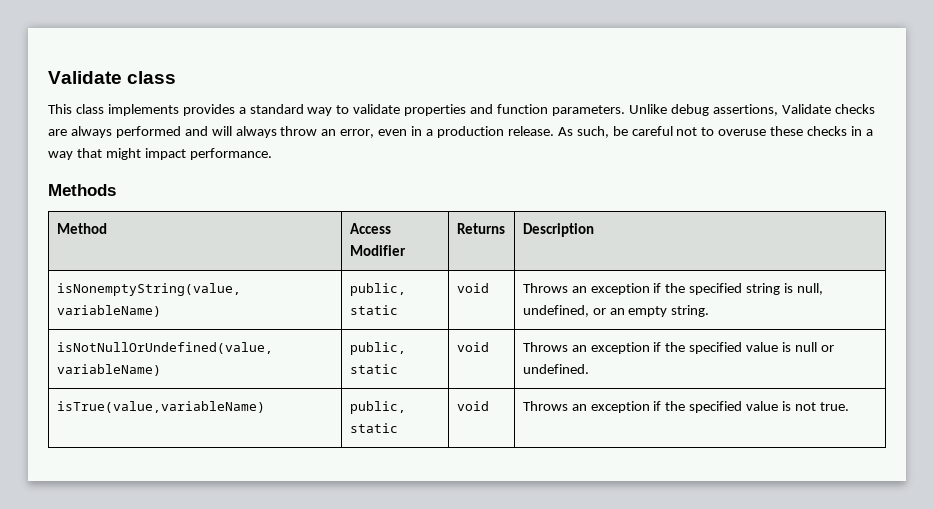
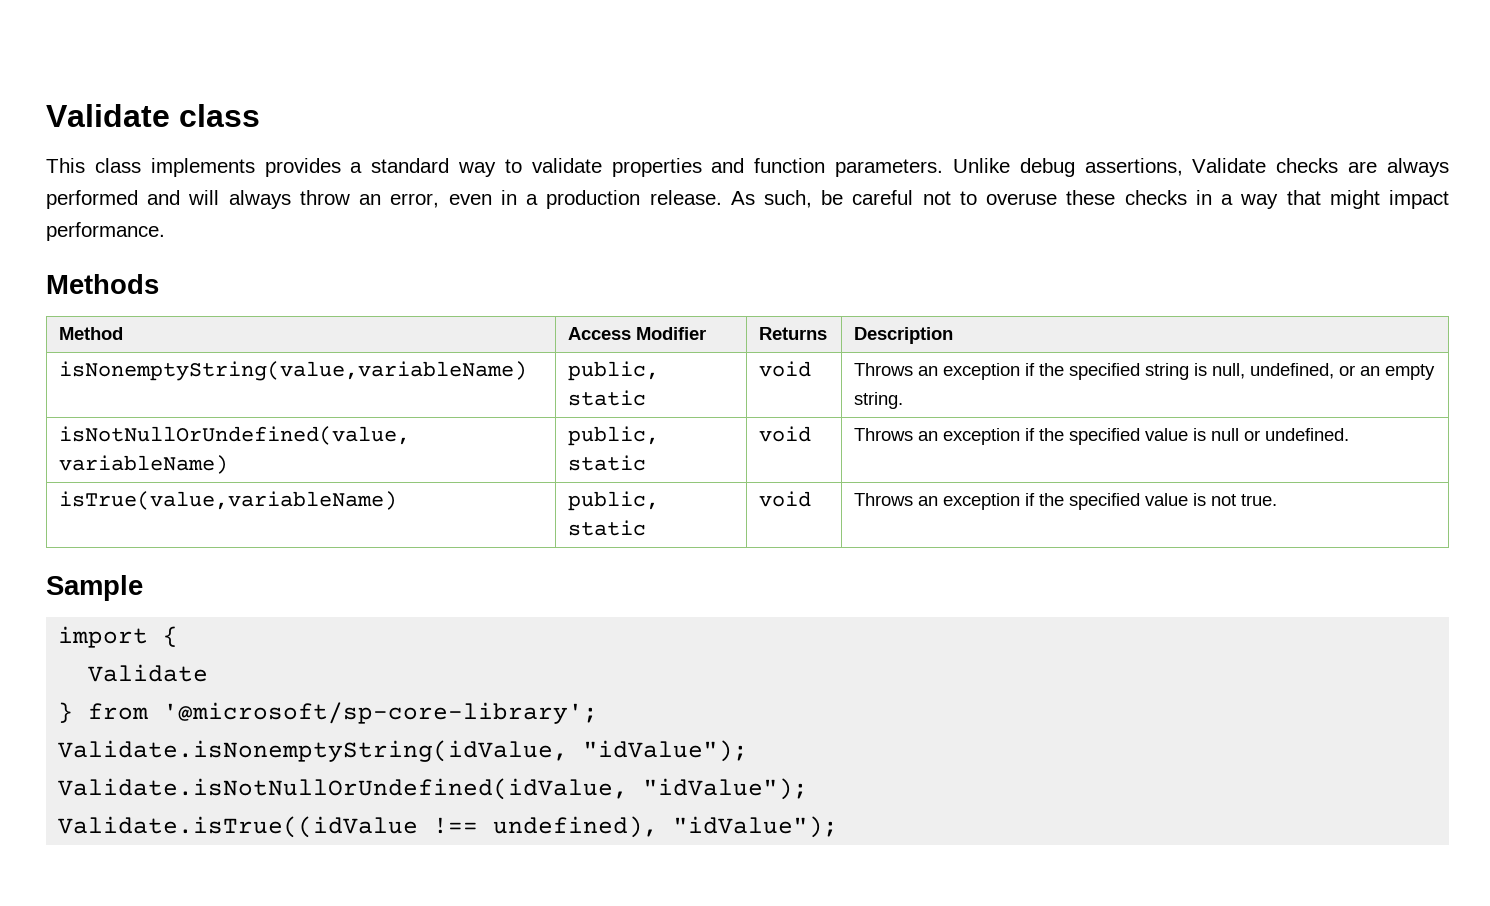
(849, 406) none -> [46,575,143,601] [58,626,179,648] [88,664,209,682] [58,702,599,724] [58,740,749,762] [58,778,809,800] [58,816,839,838] // Sample // import { // Validate // } from '@microsoft/sp-core-library'; // Validate.isNonemptyString(idValue, "idValue"); // Validate.isNotNullOrUndefined(idValue, "idValue"); // Validate.isTrue((idValue !== undefined), "idValue");

